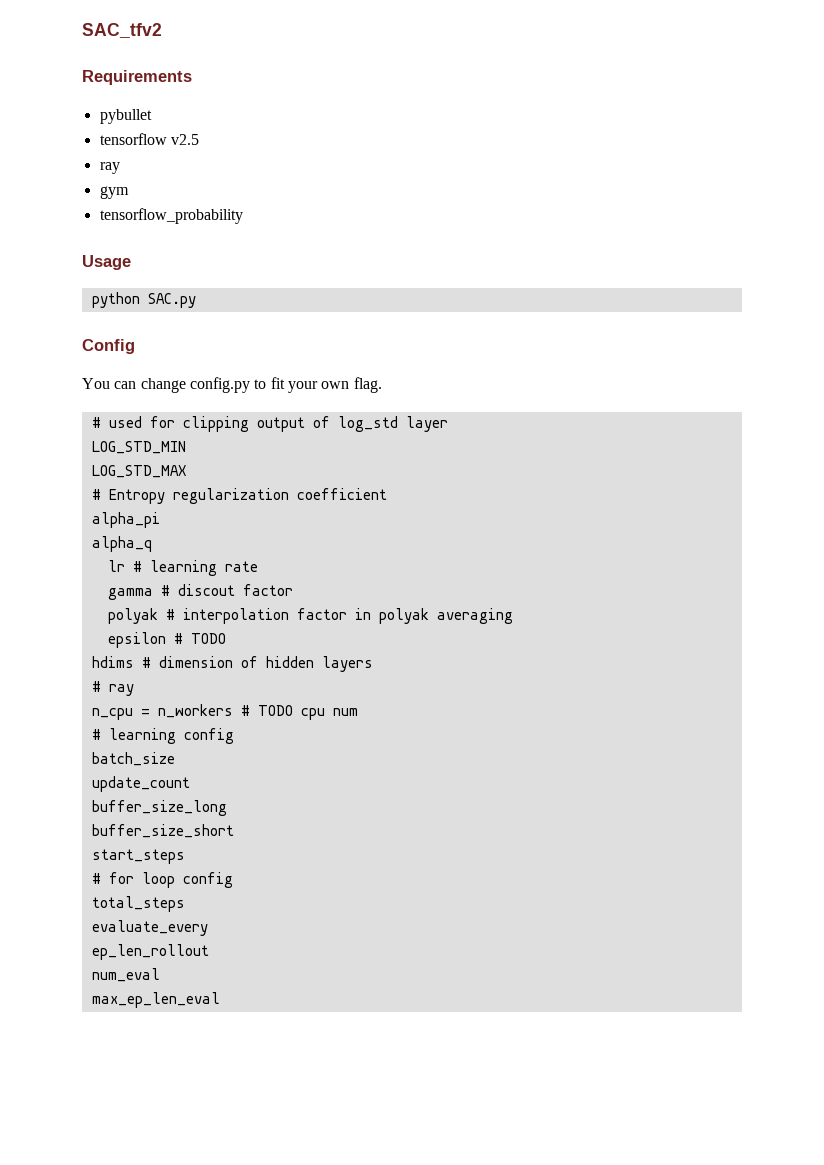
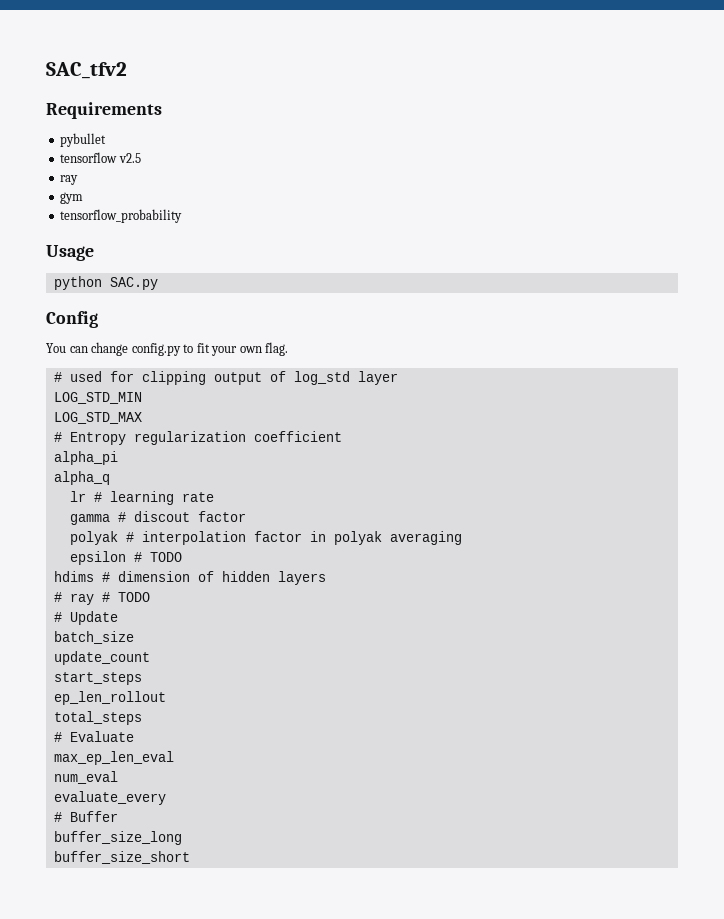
[91,704,358,720] [91,728,234,744] // n_cpu = n_workers # TODO cpu num // # learning config -> [101,592,150,602] [53,611,118,625] # TODO // # Update
[91,800,227,816] [91,824,234,838] [91,849,185,864] [91,872,233,888] [91,896,185,912] [91,920,208,936] [91,944,209,960] [91,968,160,982] [91,992,220,1008] buffer_size_long // buffer_size_short // start_steps // # for loop config // total_steps // evaluate_every // ep_len_rollout // num_eval // max_ep_len_eval -> [53,672,142,685] [53,691,166,705] [53,711,142,725] [53,731,134,742] [53,751,174,765] [53,771,118,784] [53,791,166,805] [53,811,118,822] [53,831,182,845] [53,851,190,864] start_steps // ep_len_rollout // total_steps // # Evaluate // max_ep_len_eval // num_eval // evaluate_every // # Buffer // buffer_size_long // buffer_size_short

